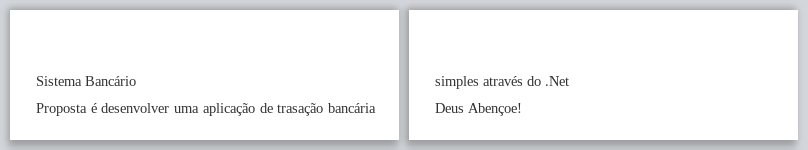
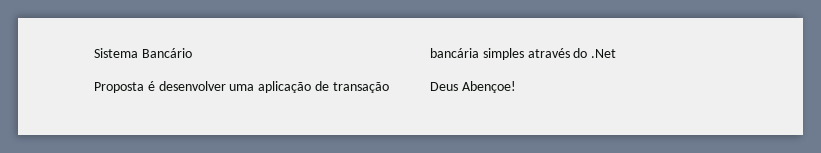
[277,103,324,116] trasação -> [332,82,389,93] transação

